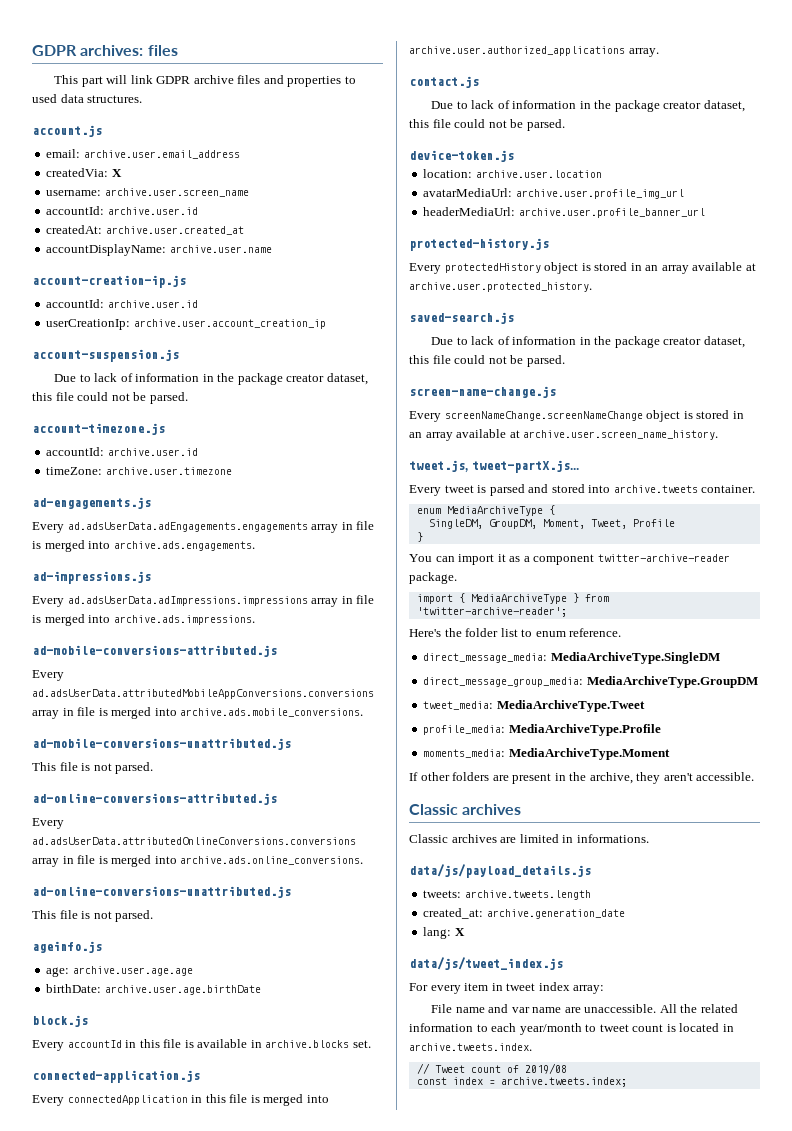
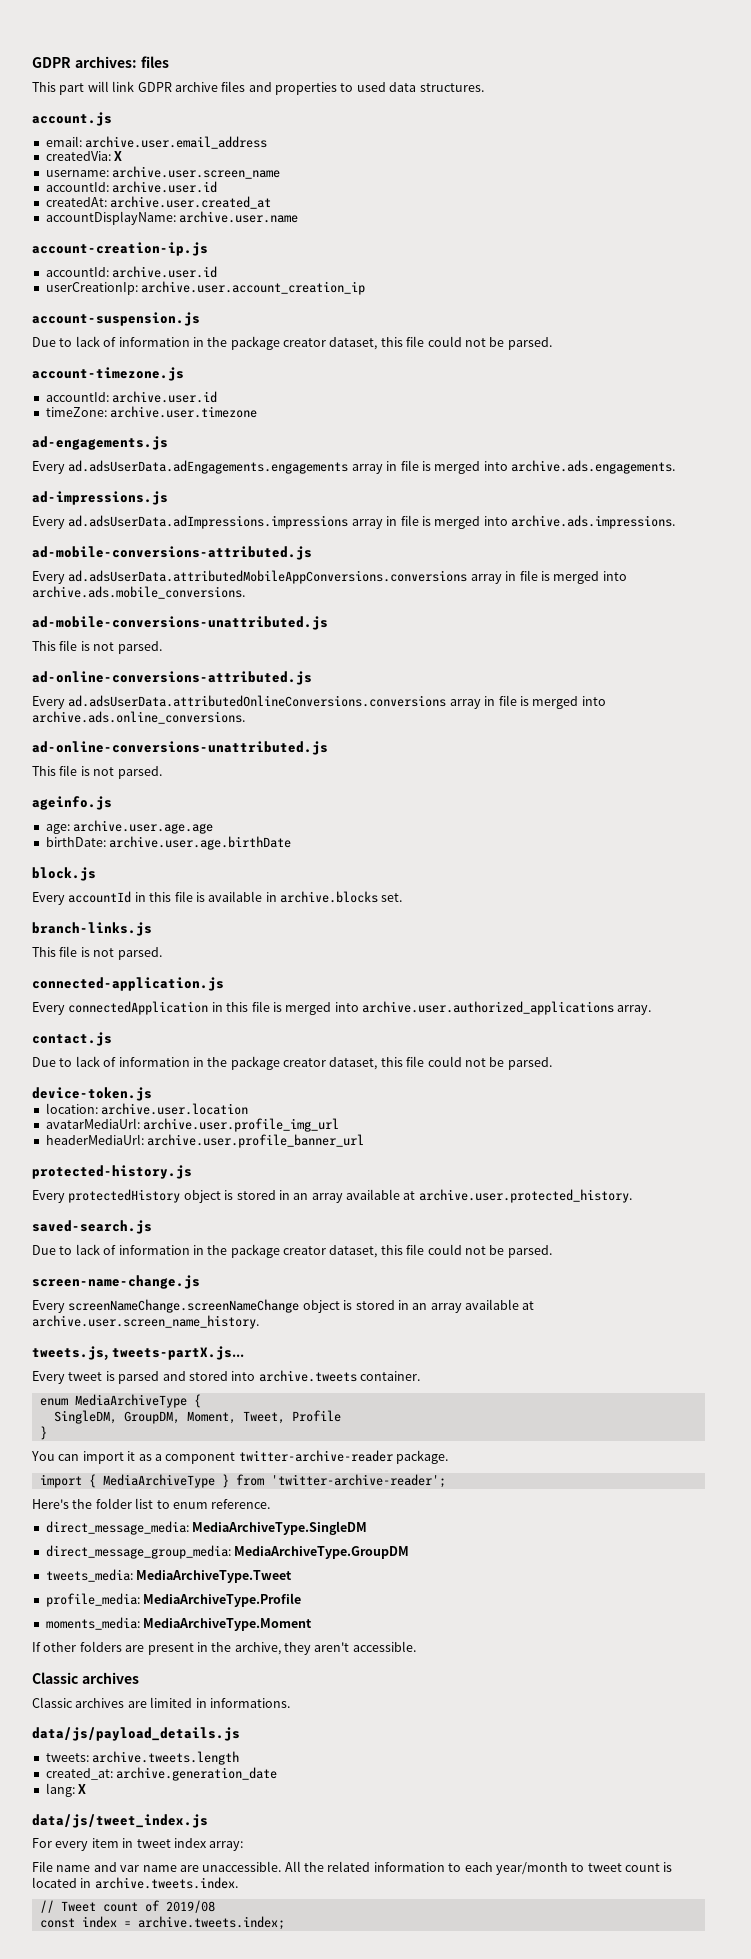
(371, 1044) none -> [32,922,152,936] [32,946,162,960] // branch-links.js // This file is not parsed.
[409,460,579,473] tweet.js, tweet-partX.js... -> [32,1346,244,1360] tweets.js, tweets-partX.js...
[423,701,494,710] tweet_media: -> [45,1569,133,1582] tweets_media:

